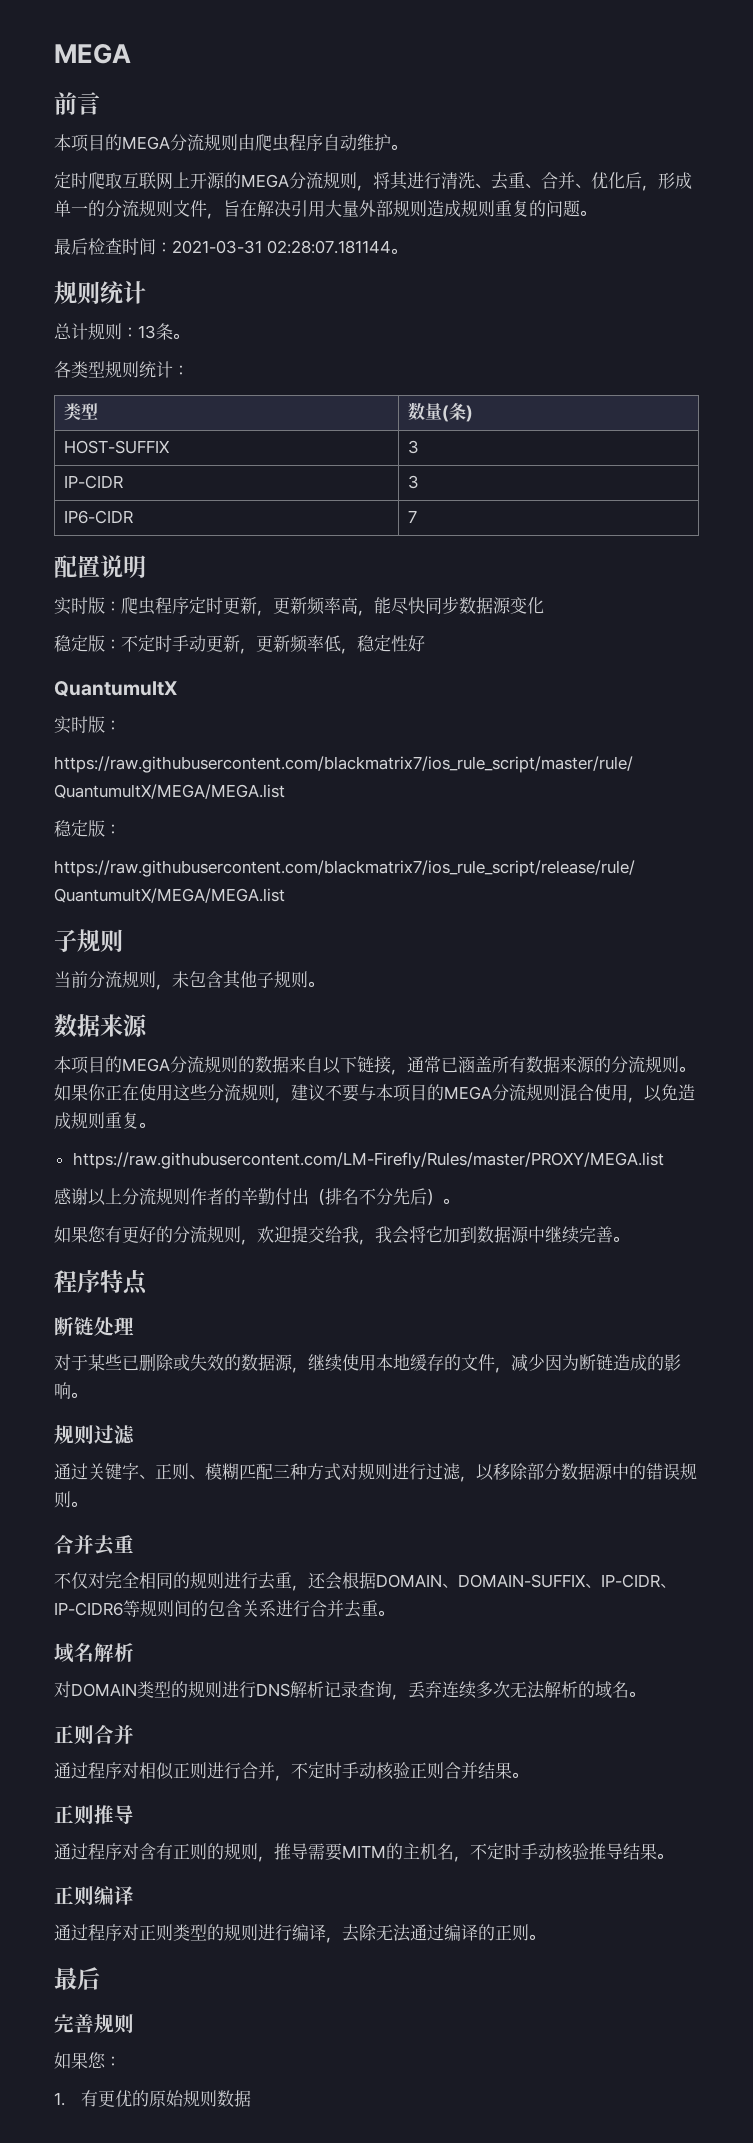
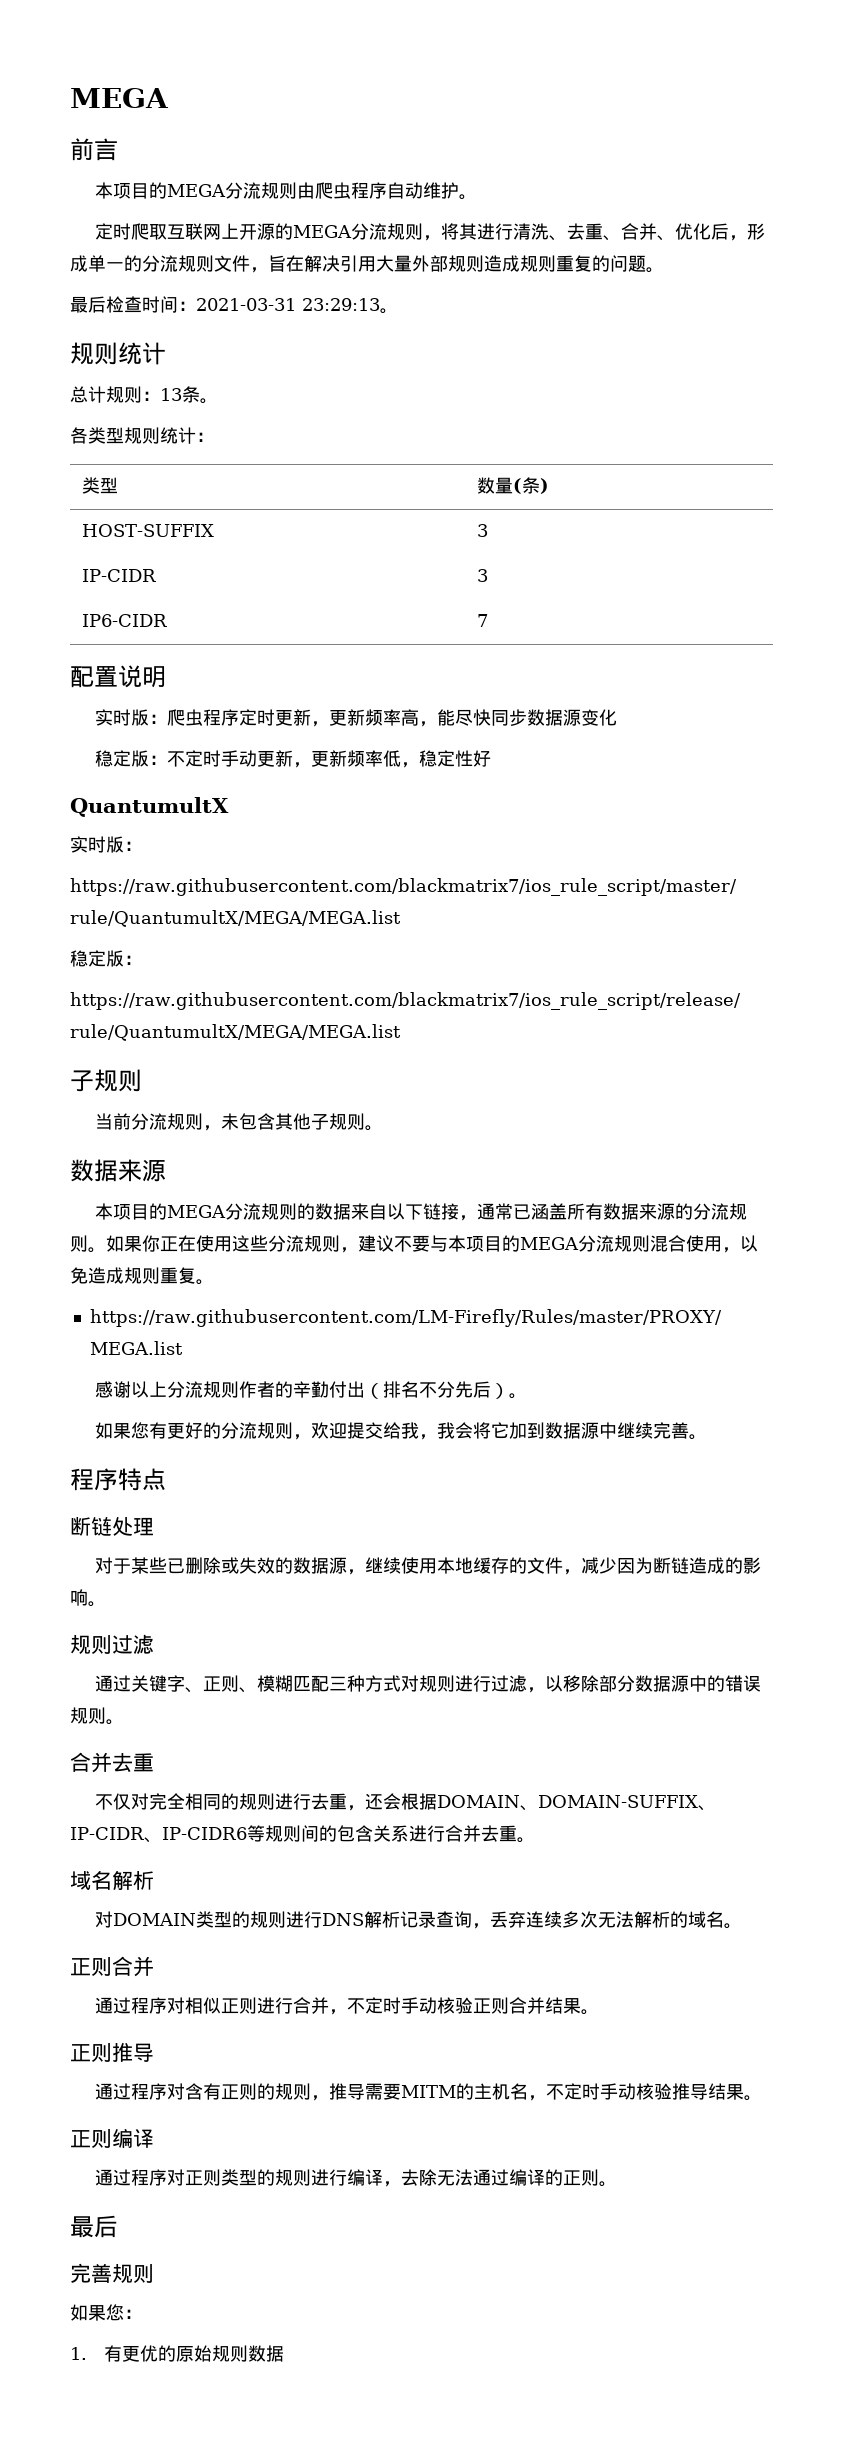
[266,240,391,254] 02:28:07.181144 -> [302,298,380,311] 23:29:13

